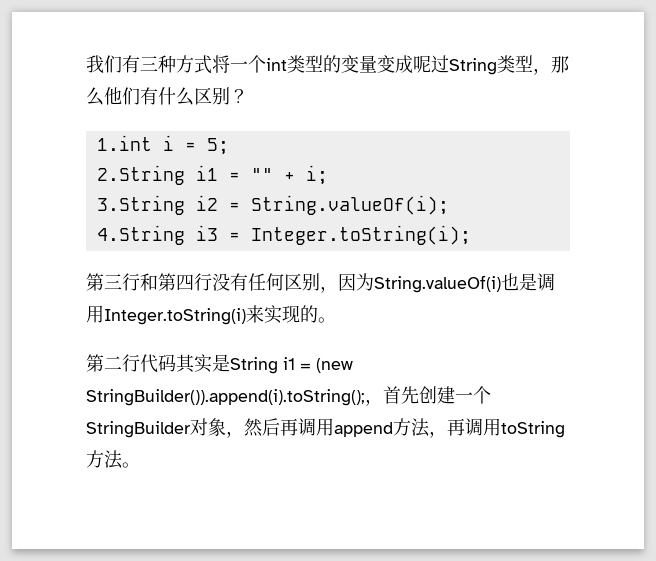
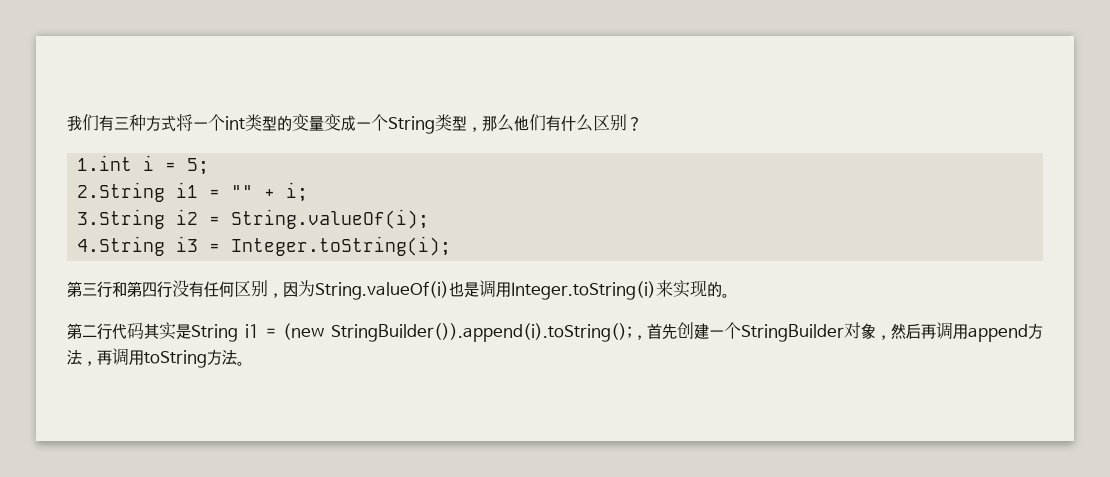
[413,55,449,73] 呢过 -> [356,114,388,131] 一个

